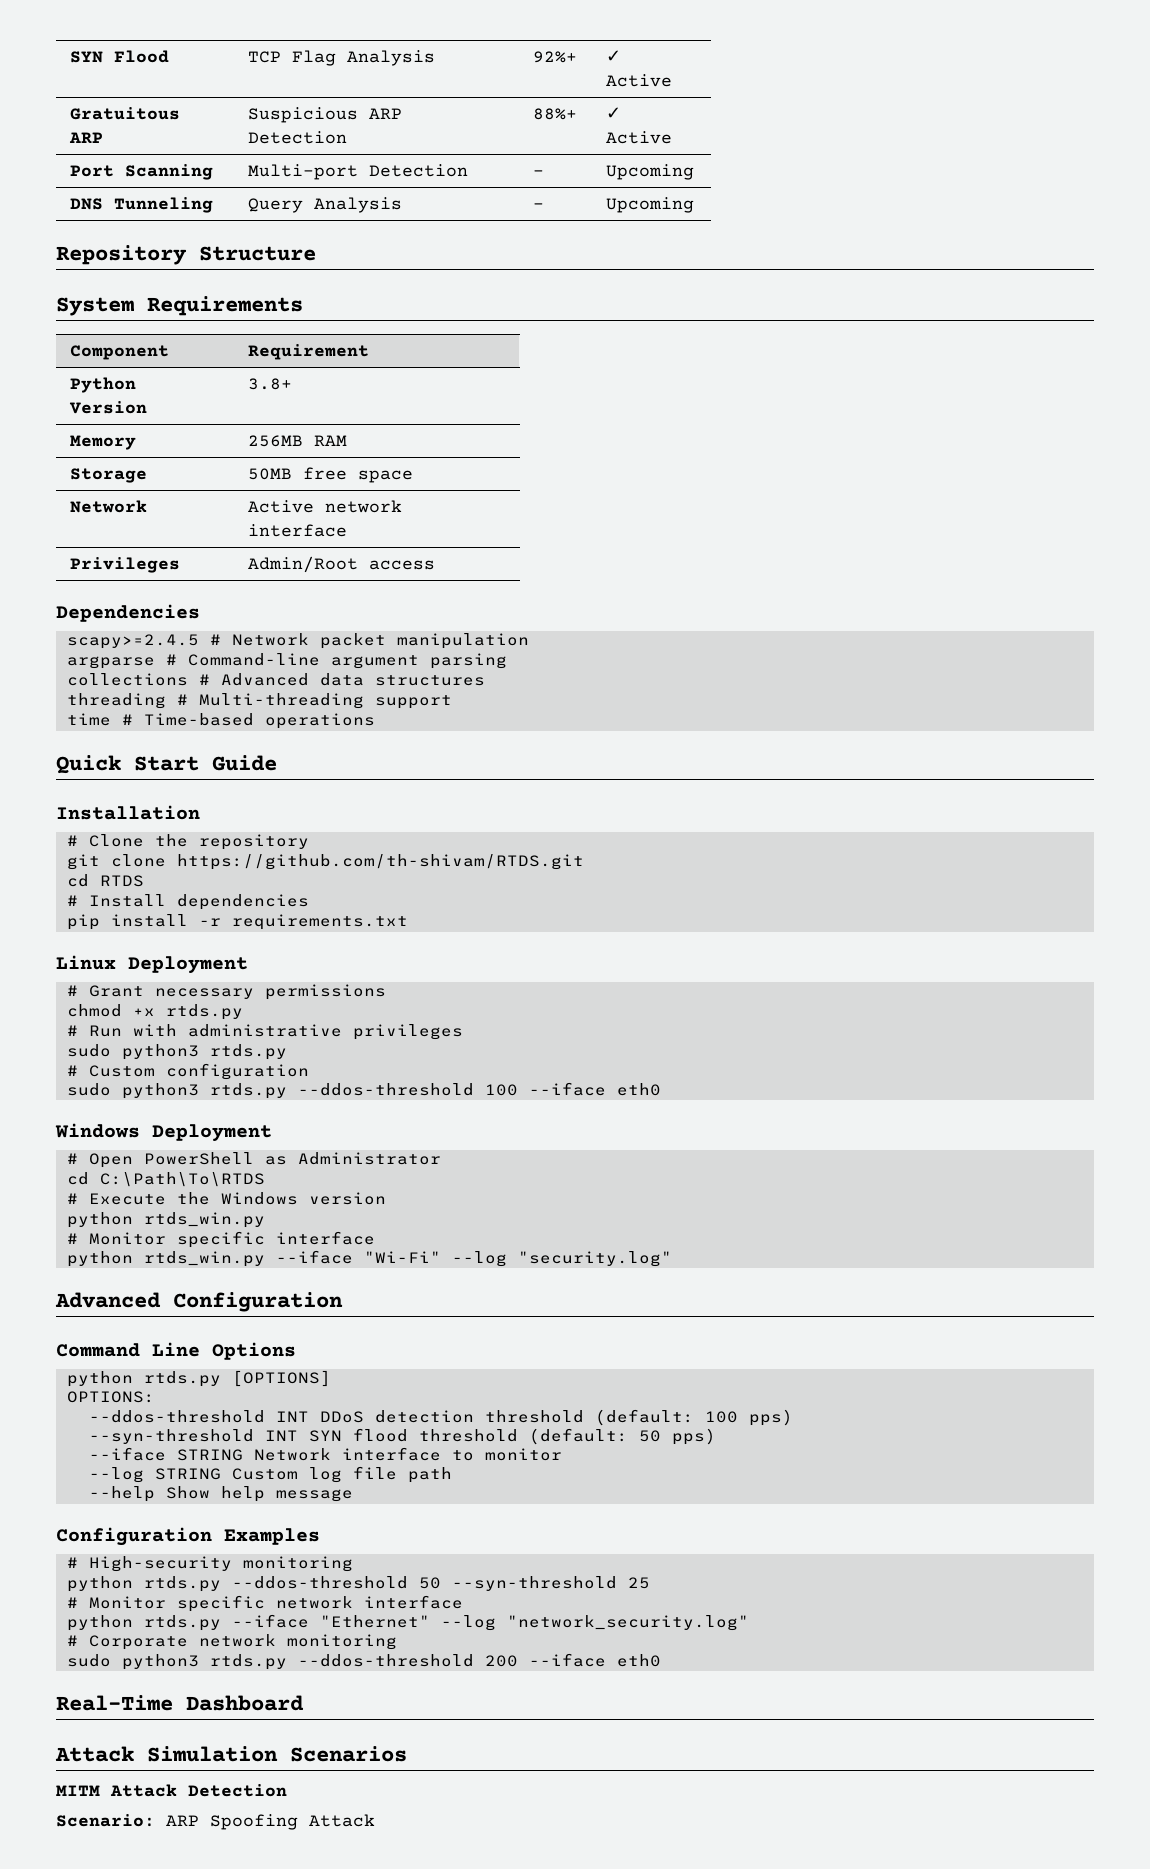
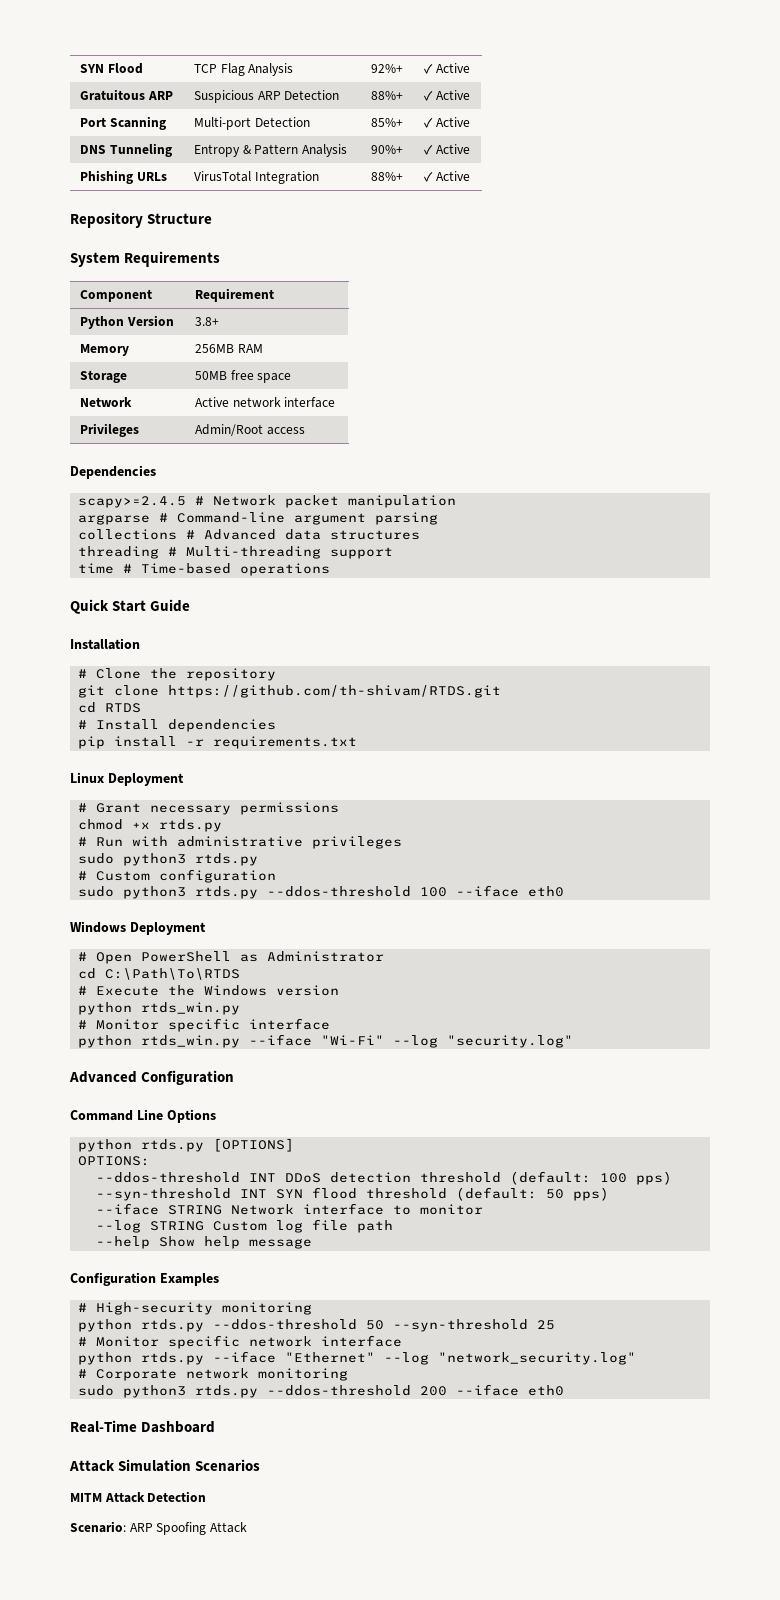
[533,170,545,176] [606,164,695,180] - | Upcoming -> [370,118,403,127] [423,117,470,128] 85%+ | ✓ Active
[248,197,403,213] [533,203,545,209] [606,197,695,213] Query Analysis | - | Upcoming -> [193,144,347,157] [370,145,403,154] [423,144,470,155] [79,170,167,184] [193,171,319,184] [370,172,403,181] [423,171,470,182] Entropy & Pattern Analysis | 90%+ | ✓ Active // Phishing URLs | VirusTotal Integration | 88%+ | ✓ Active

